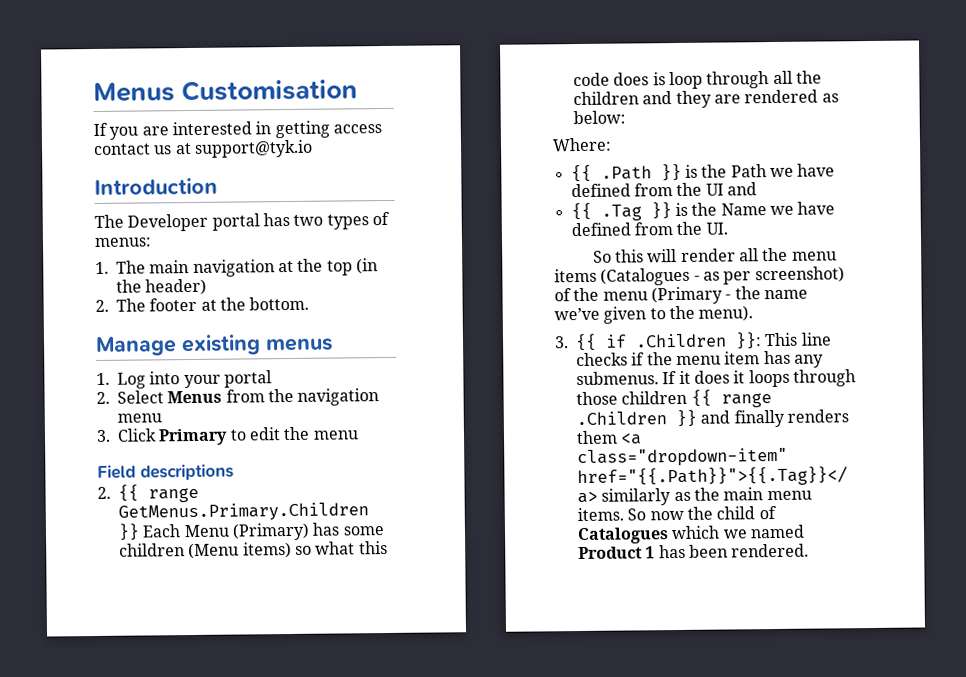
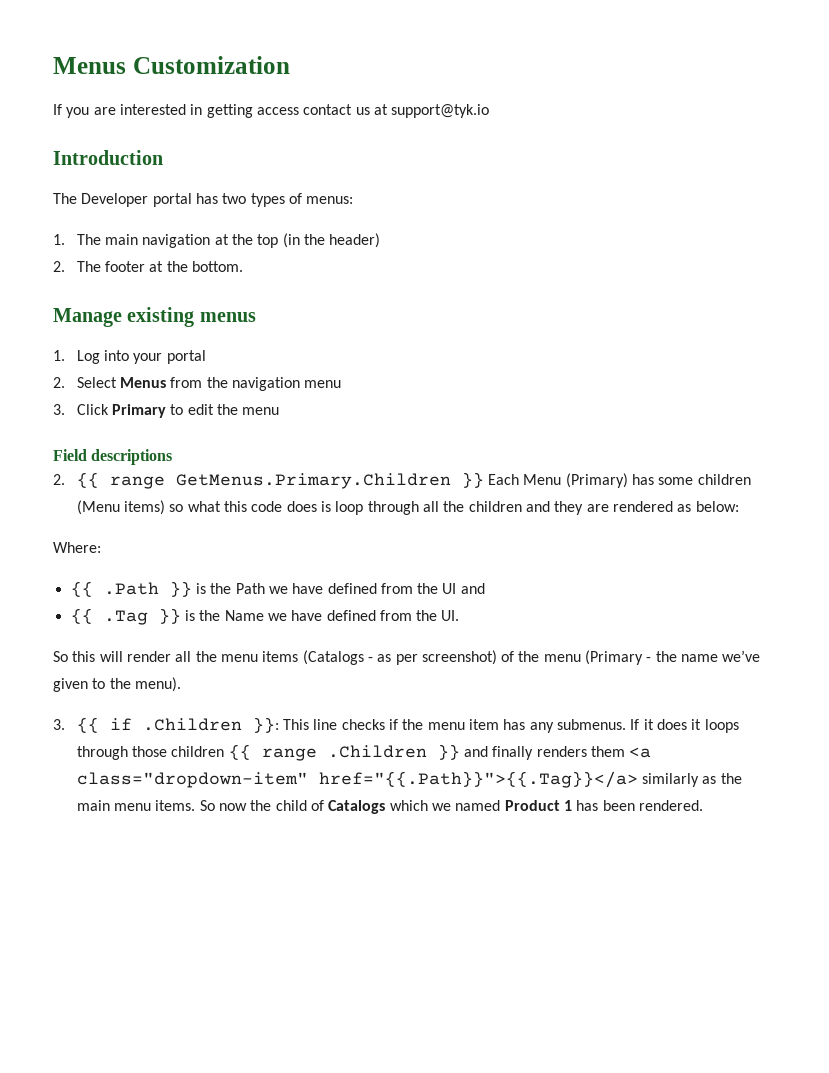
[93,79,359,102] Menus Customisation -> [53,56,290,74] Menus Customization
[600,267,691,286] (Catalogues -> [302,650,364,665] (Catalogs
[577,527,669,545] Catalogues -> [328,800,386,814] Catalogs

